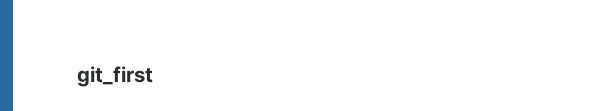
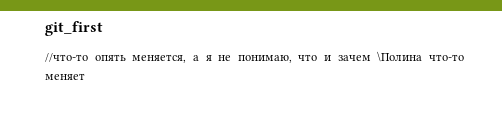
(153, 76) none -> [45,51,464,63] [45,73,85,80] // //что-то опять меняется, а я не понимаю, что и зачем \Полина что-то меняет

